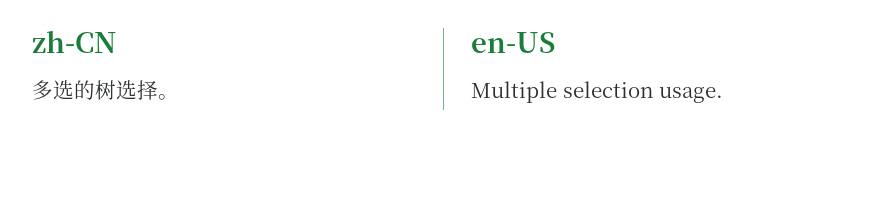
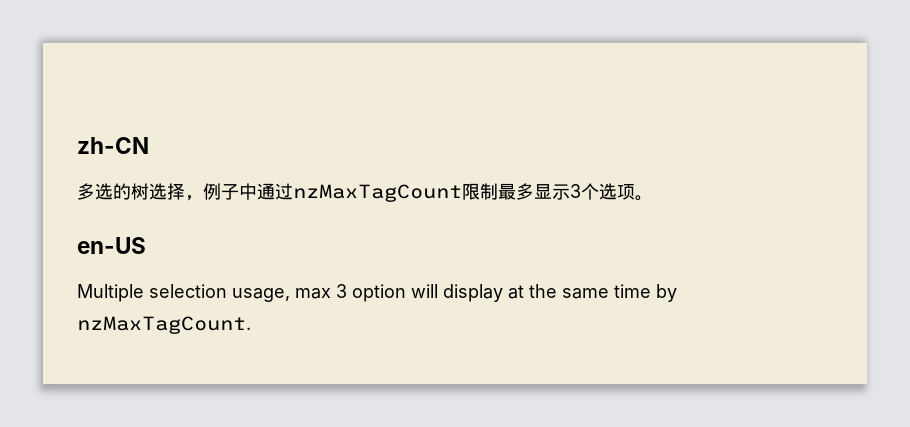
[158,94,179,100] [471,32,555,53] [471,81,724,103] 。 // en-US // Multiple selection usage. -> [185,183,653,202] [77,237,146,254] [77,284,677,302] [77,316,251,334] ，例子中通过nzMaxTagCount限制最多显示3个选项。 // en-US // Multiple selection usage, max 3 option will display at the same time by nzMaxTagCount.

